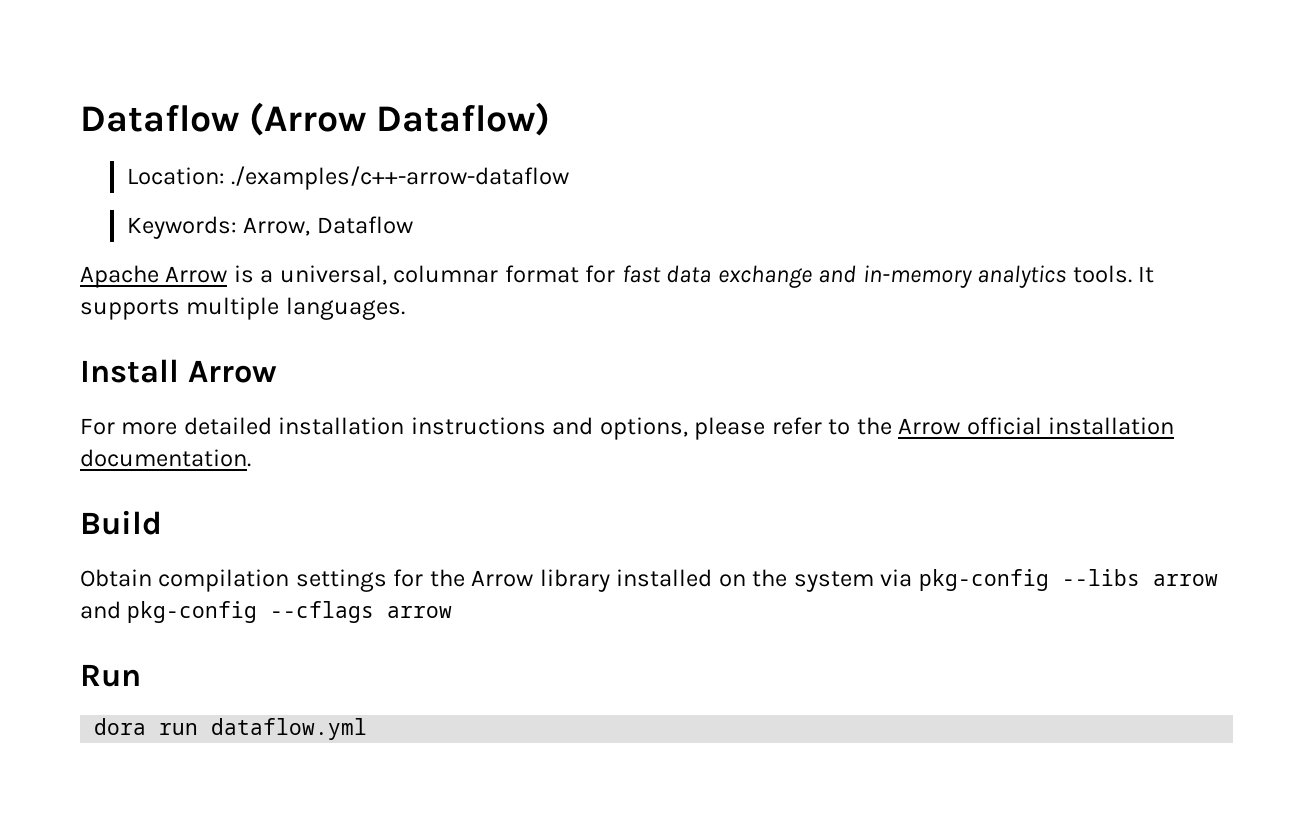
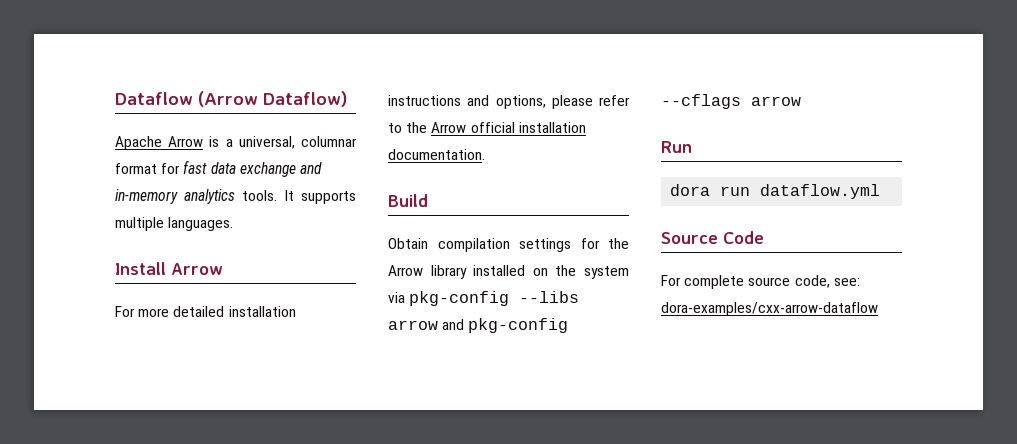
[126,166,570,190] [126,216,413,239] // Location: ./examples/c++-arrow-dataflow // Keywords: Arrow, Dataflow -> (347, 99) none
(368, 729) none -> [661,231,764,244] [661,275,860,289] [661,302,878,316] // Source Code // For complete source code, see: dora-examples/cxx-arrow-dataflow

